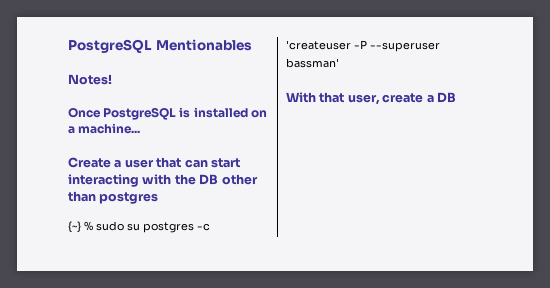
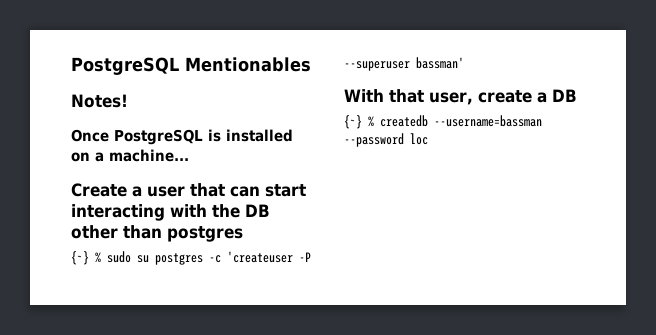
(456, 97) none -> [344,115,542,129] [344,133,428,147] // {~} % createdb --username=bassman --password loc

